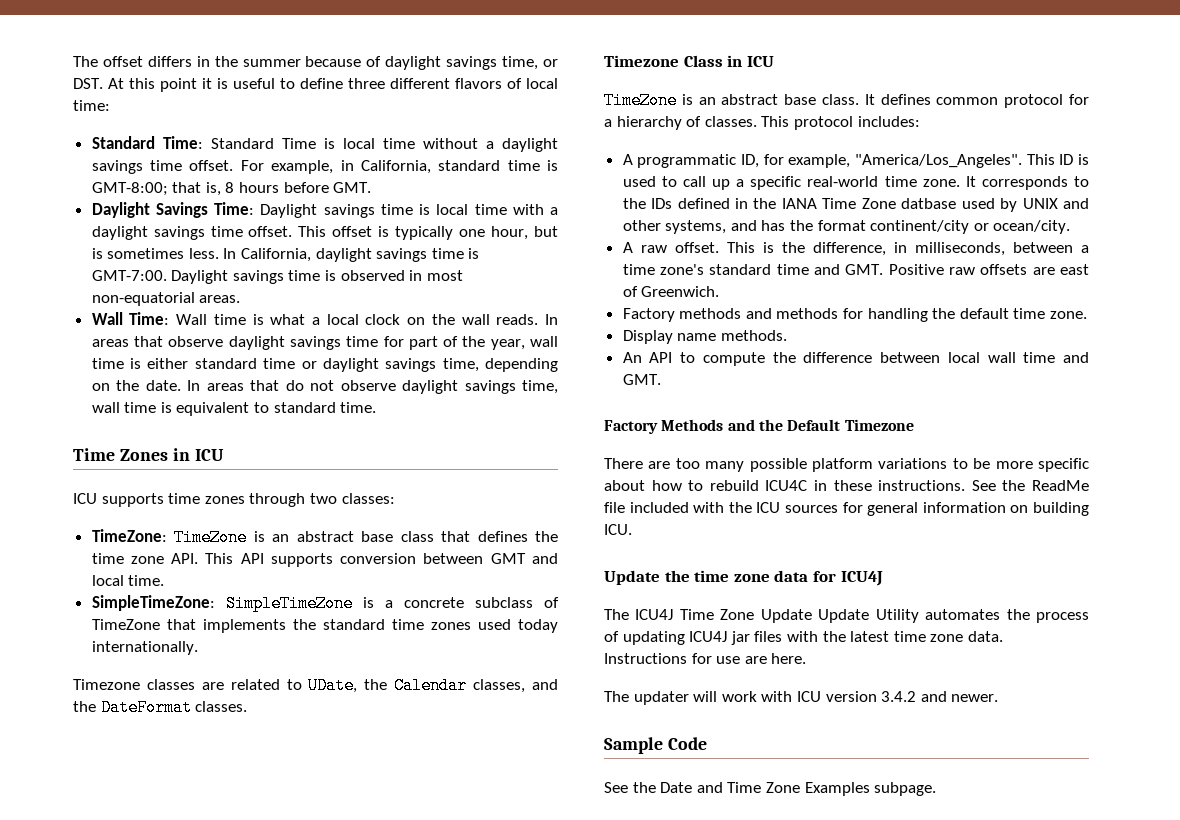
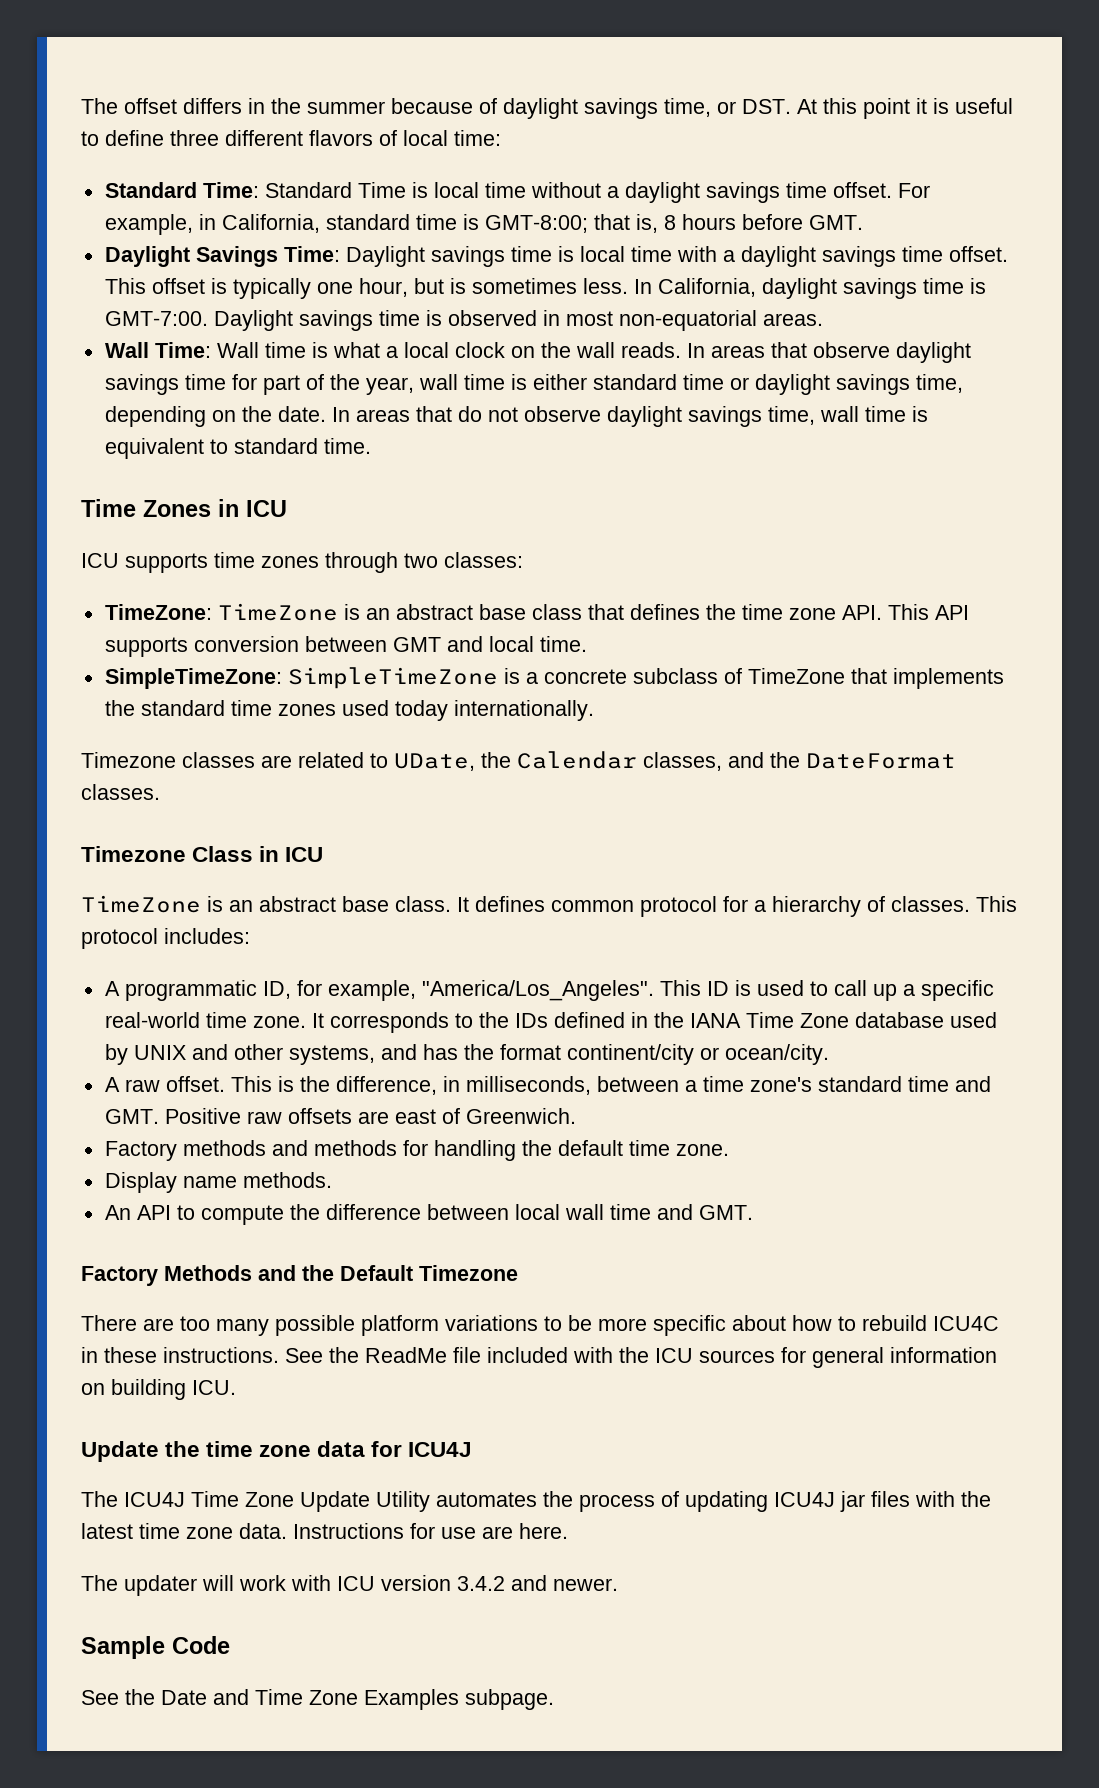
[901,198,957,209] datbase -> [854,1012,944,1028] database
[818,609,870,623] Update -> (370, 1501) none

